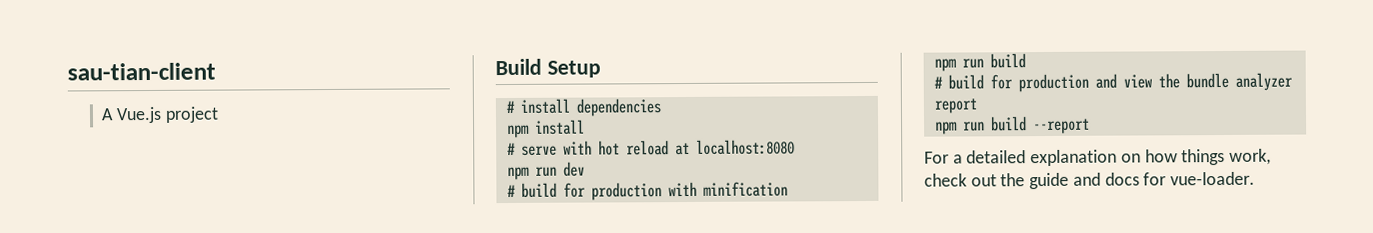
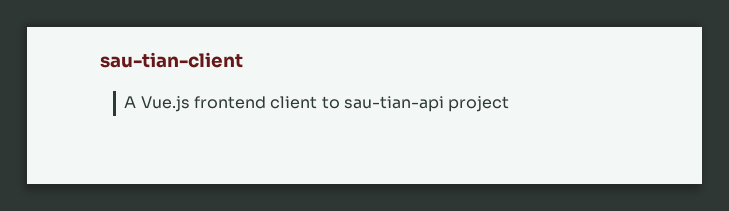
[164,106,219,123] [495,58,601,78] [505,98,661,117] [506,119,585,139] [506,139,795,156] [506,161,585,181] [506,181,788,201] [933,53,1026,72] [933,72,1293,93] [933,98,977,114] [934,116,1090,135] [924,148,1272,167] [924,171,1256,190] project // Build Setup // # install dependencies // npm install // # serve with hot reload at localhost:8080 // npm run dev // # build for production with minification // npm run build // # build for production and view the bundle analyzer report // npm run build --report // For a detailed explanation on how things work, check out the guide and docs for vue-loader. -> [193,96,510,112] frontend client to sau-tian-api project

